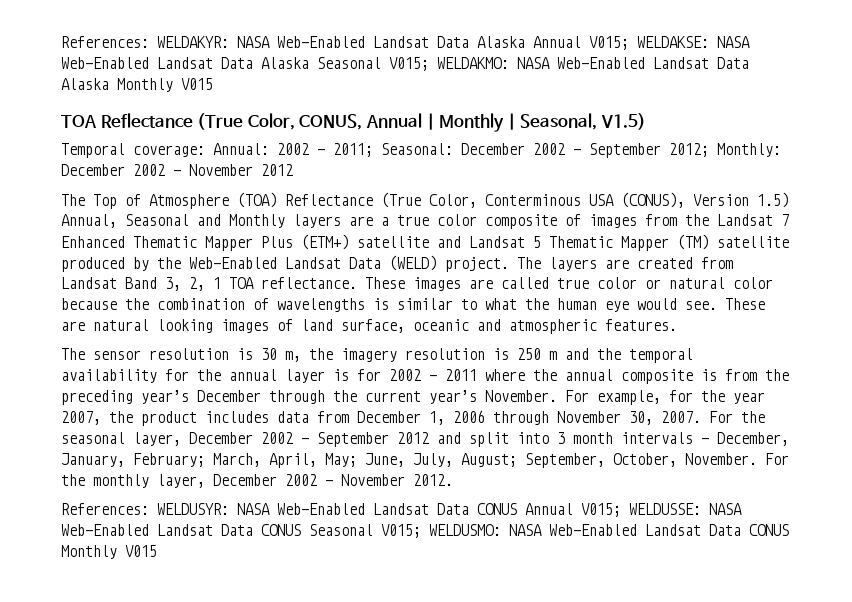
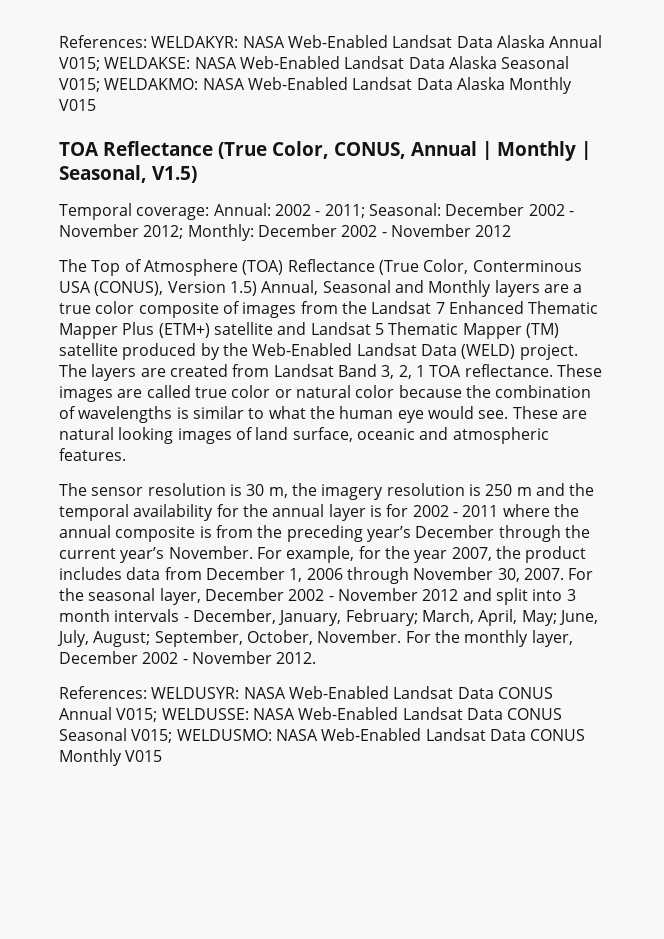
[589,143,661,158] September -> [59,224,139,237] November
[317,432,389,447] September -> [337,588,418,601] November

